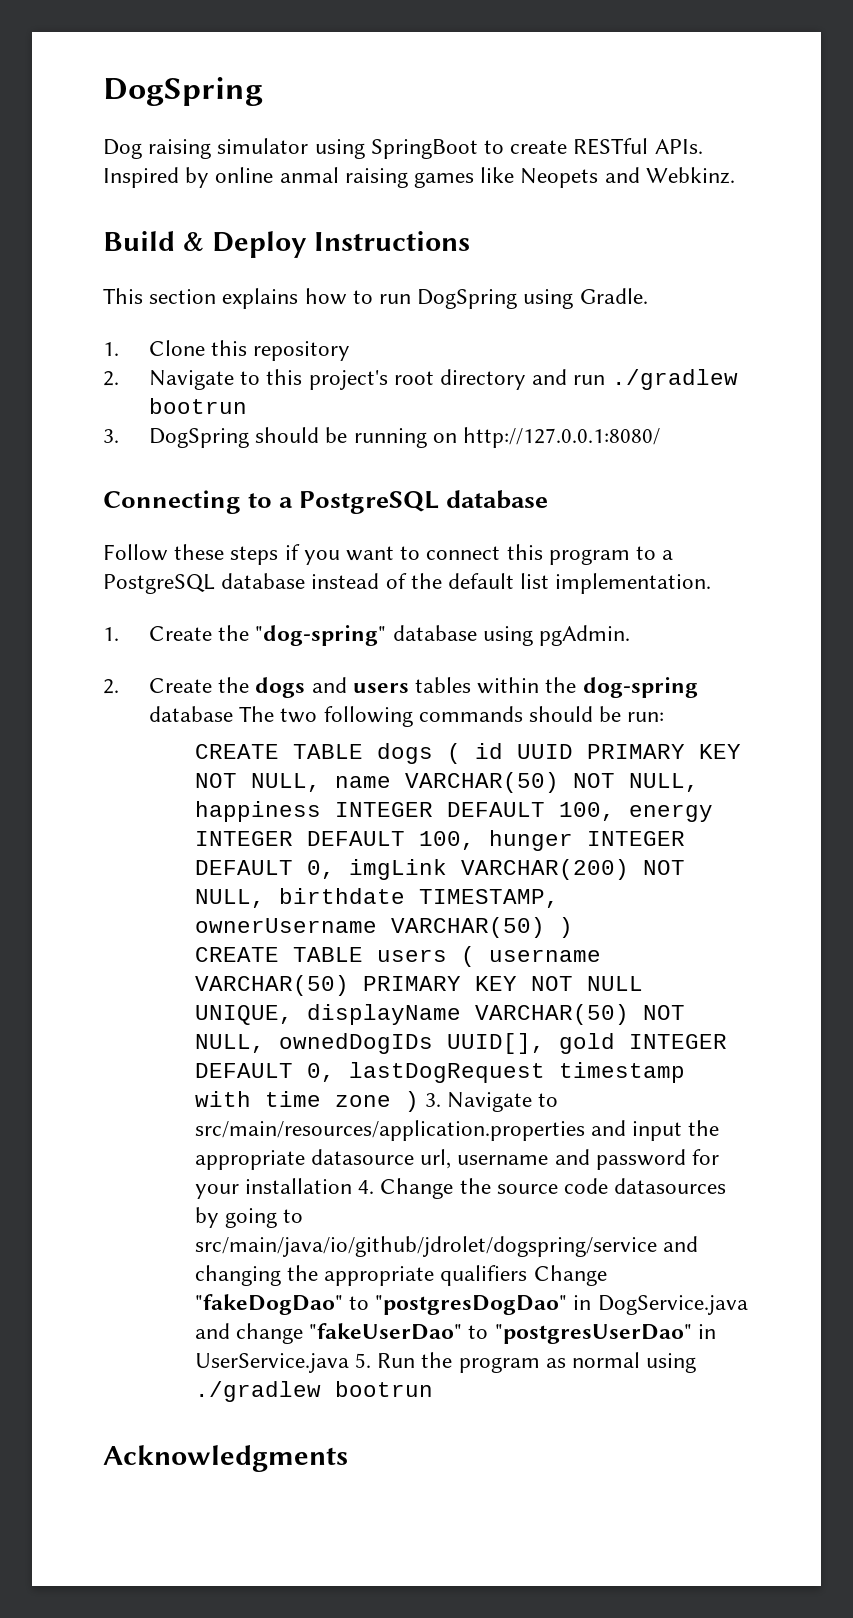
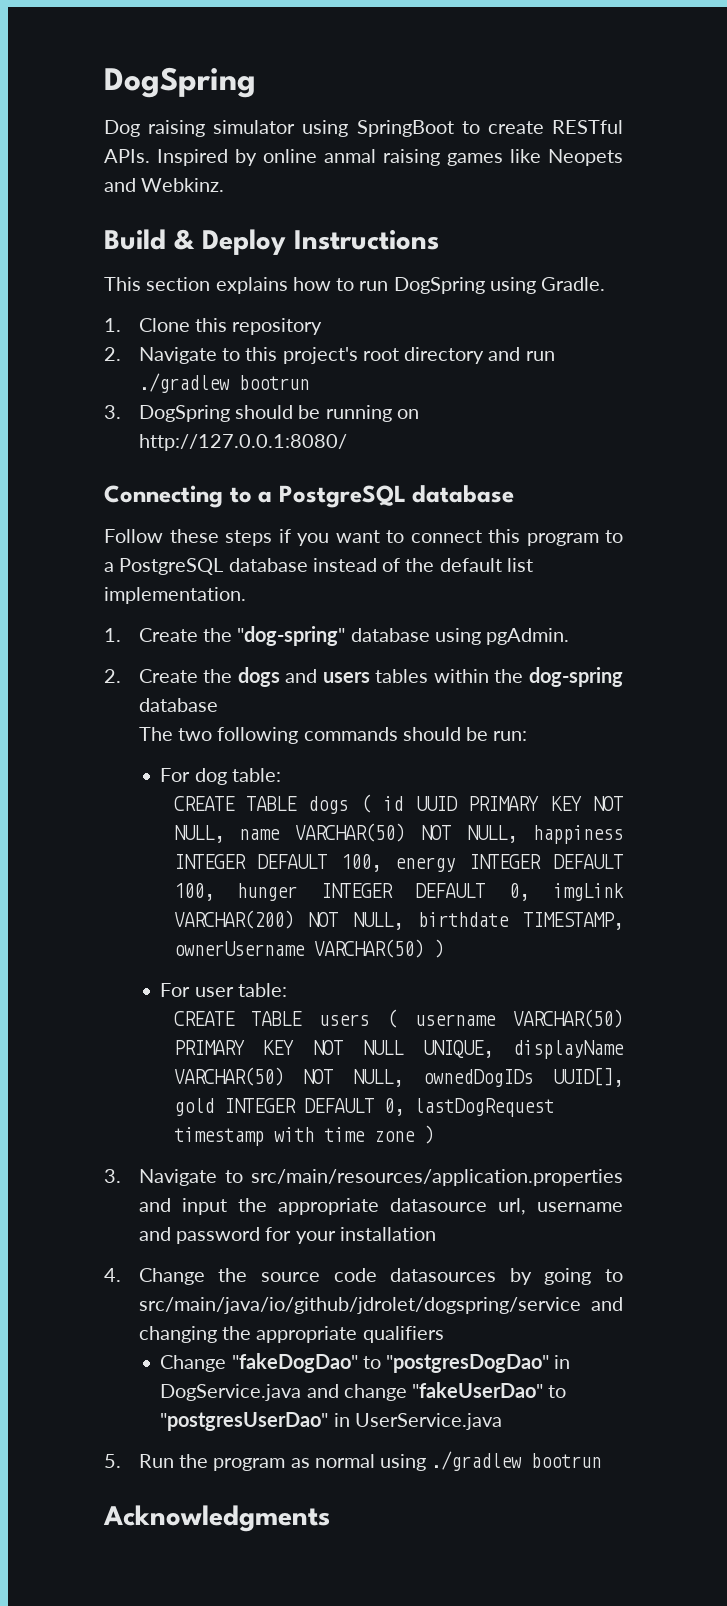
(233, 714) none -> (218, 705) //
(665, 717) none -> [160,768,281,785] // For dog table:
(573, 927) none -> [160,983,287,997] // For user table:
(419, 1101) none -> (434, 1134) //
(353, 1186) none -> (436, 1234) //
(528, 1275) none -> (444, 1334) //
(349, 1363) none -> (502, 1421) //

